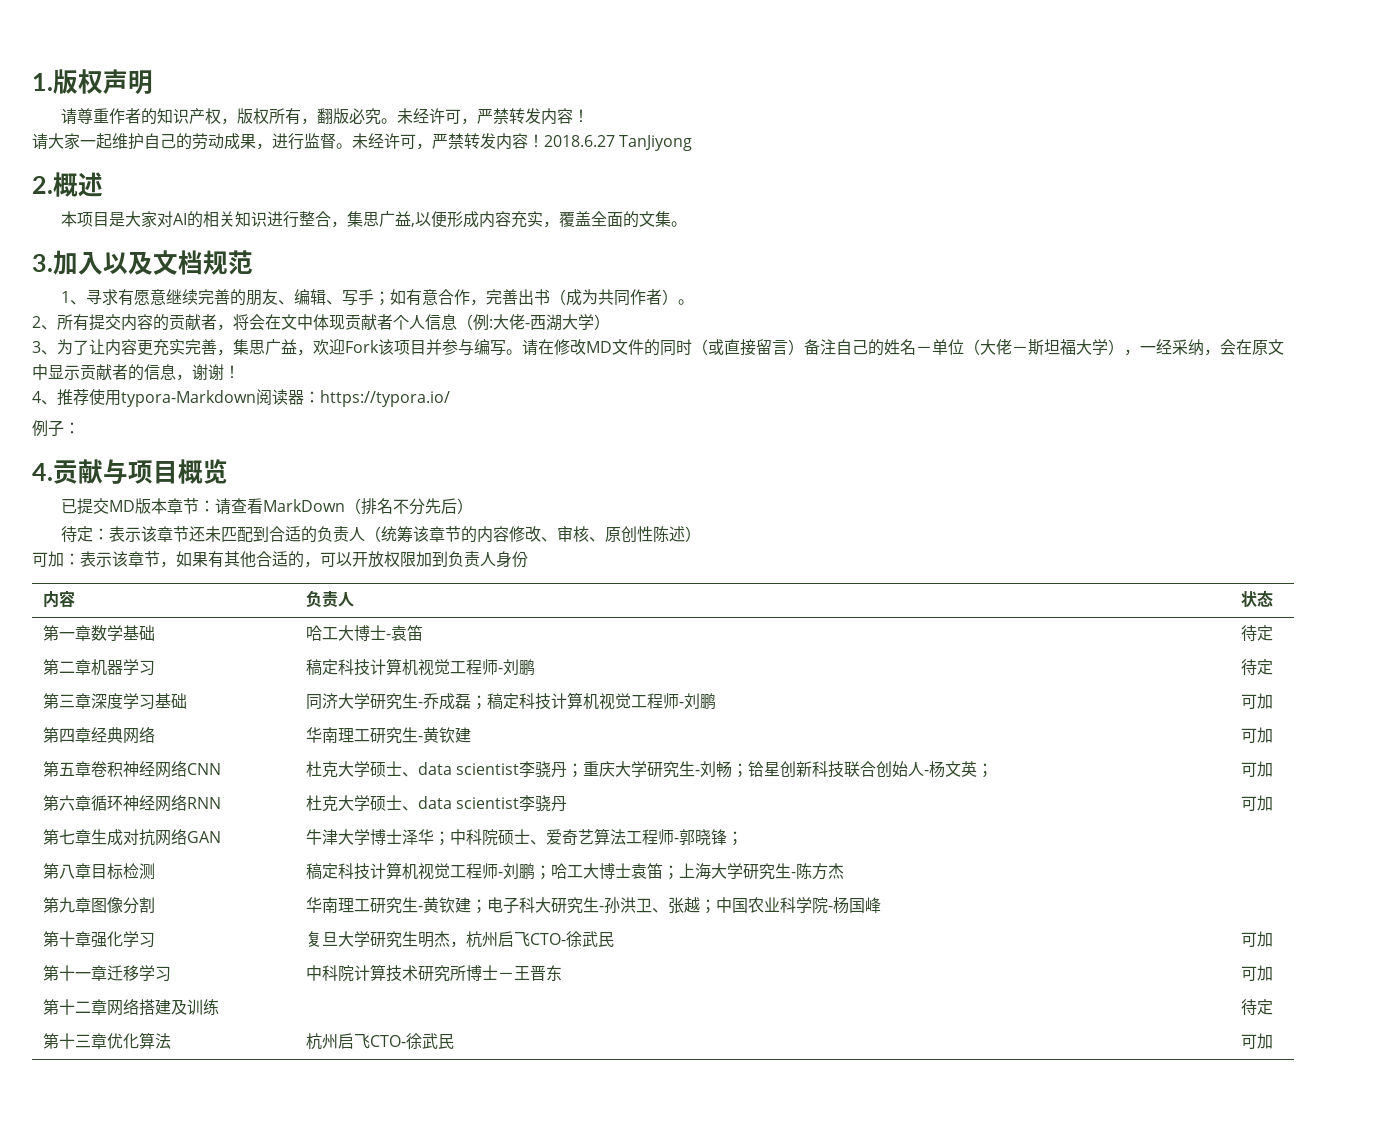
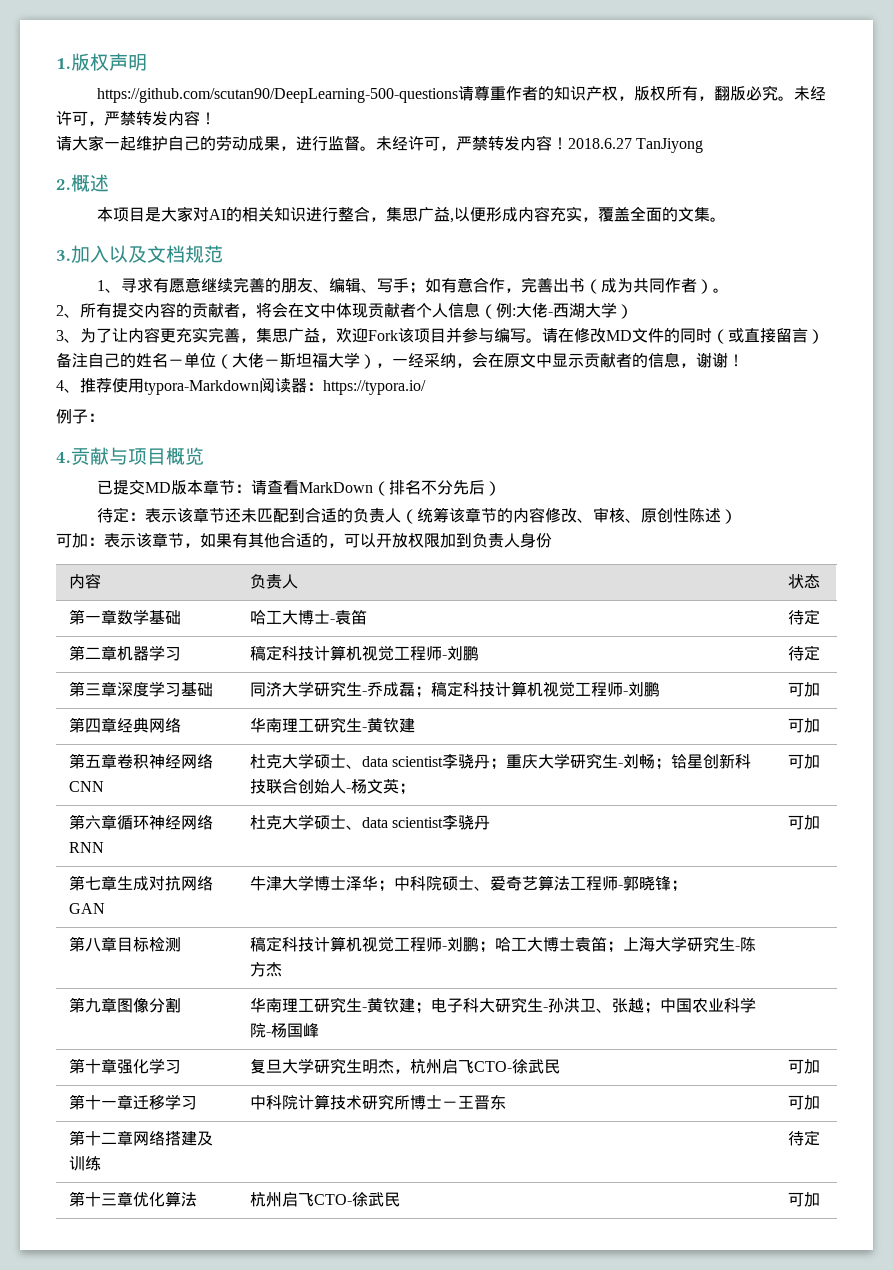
(153, 82) none -> [96,88,458,103] https://github.com/scutan90/DeepLearning-500-questions

